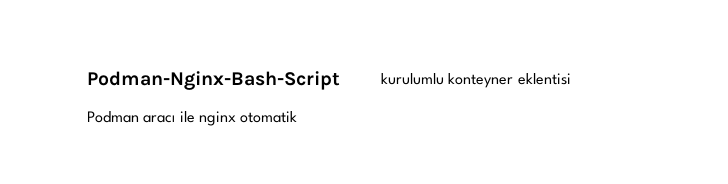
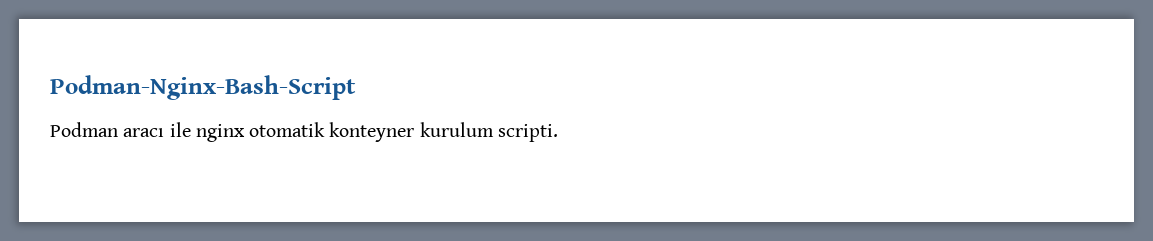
[381,73,571,88] kurulumlu konteyner eklentisi -> [329,122,558,142] konteyner kurulum scripti.

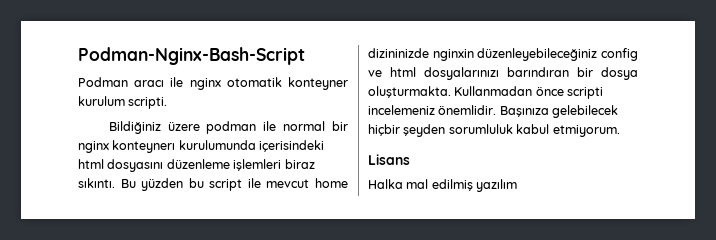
(558, 133) none -> [108,121,348,134] [78,140,325,153] [78,159,315,172] [78,178,348,191] [368,48,638,61] [368,67,638,80] [368,86,604,99] [368,105,619,118] [368,124,620,137] [368,154,410,165] [368,179,518,192] // Bildiğiniz üzere podman ile normal bir nginx konteynerı kurulumunda içerisindeki html dosyasını düzenleme işlemleri biraz sıkıntı. Bu yüzden bu script ile mevcut home dizininizde nginxin düzenleyebileceğiniz config ve html dosyalarınızı barındıran bir dosya oluşturmakta. Kullanmadan önce scripti incelemeniz önemlidir. Başınıza gelebilecek hiçbir şeyden sorumluluk kabul etmiyorum. // Lisans // Halka mal edilmiş yazılım

